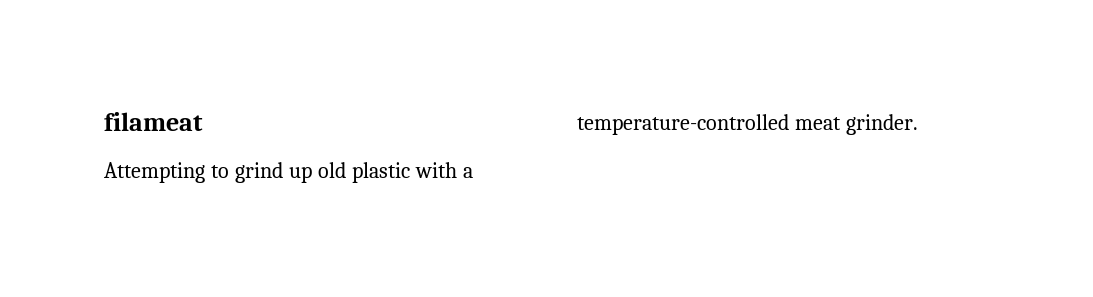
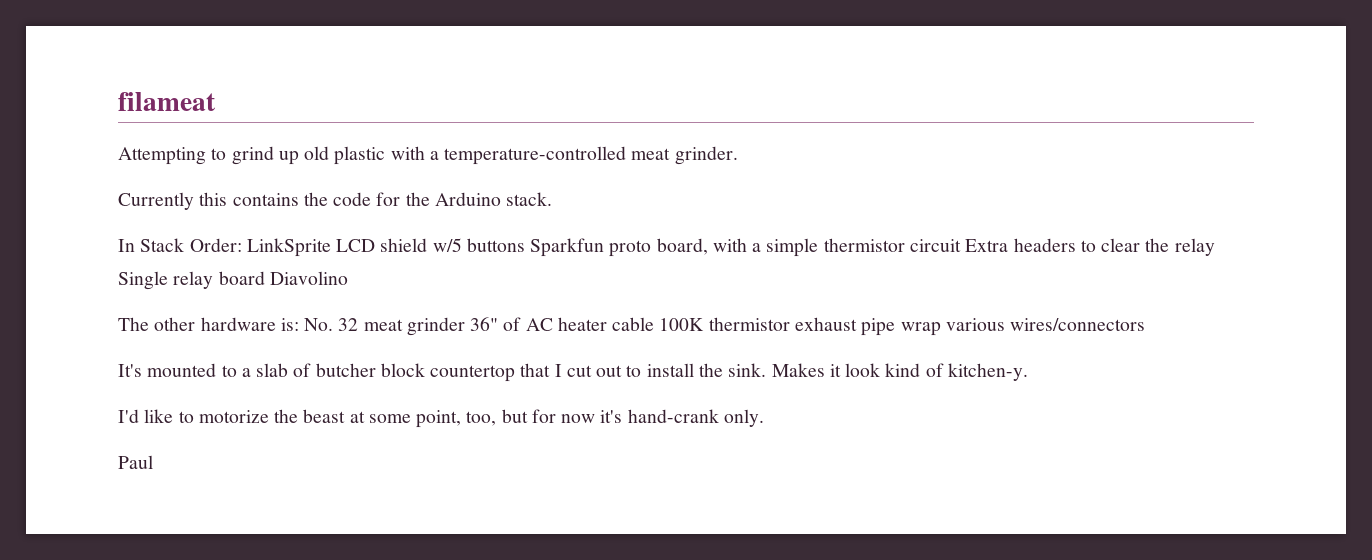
(918, 124) none -> [118,192,553,210] [118,238,1215,257] [118,271,348,290] [118,317,1146,336] [118,363,1028,382] [118,409,764,428] [118,455,153,469] // Currently this contains the code for the Arduino stack. // In Stack Order: LinkSprite LCD shield w/5 buttons Sparkfun proto board, with a simple thermistor circuit Extra headers to clear the relay Single relay board Diavolino // The other hardware is: No. 32 meat grinder 36" of AC heater cable 100K thermistor exhaust pipe wrap various wires/connectors // It's mounted to a slab of butcher block countertop that I cut out to install the sink. Makes it look kind of kitchen-y. // I'd like to motorize the beast at some point, too, but for now it's hand-crank only. // Paul

